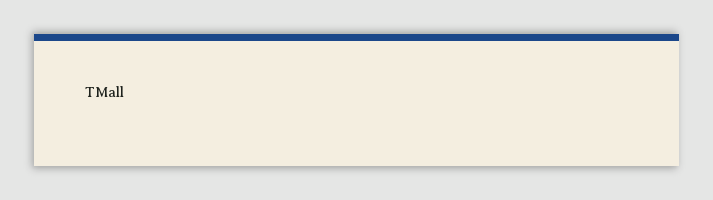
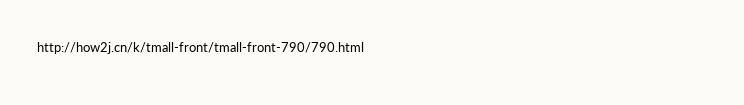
[85,86,124,97] TMall -> [37,42,364,54] http://how2j.cn/k/tmall-front/tmall-front-790/790.html

